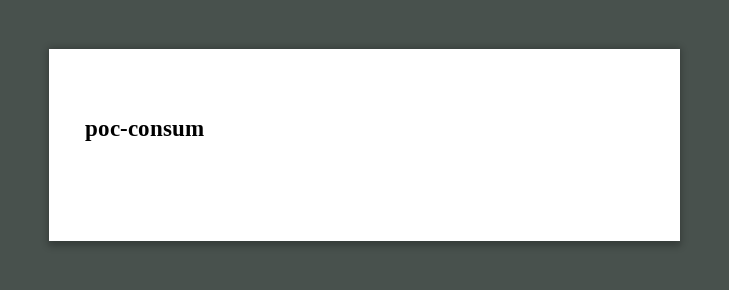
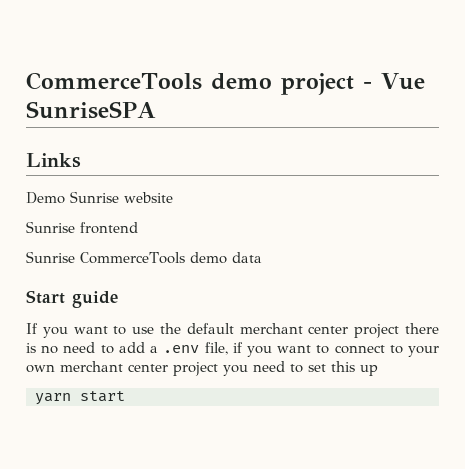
[85,125,204,141] poc-consum -> [26,72,425,95] [26,101,156,119] [26,153,81,168] [26,191,173,204] [26,221,138,234] [26,251,262,264] [26,290,118,308] [26,323,440,338] [26,342,440,357] [26,361,378,376] [35,391,125,405] CommerceTools demo project - Vue SunriseSPA // Links // Demo Sunrise website // Sunrise frontend // Sunrise CommerceTools demo data // Start guide // If you want to use the default merchant center project there is no need to add a .env file, if you want to connect to your own merchant center project you need to set this up // yarn start

